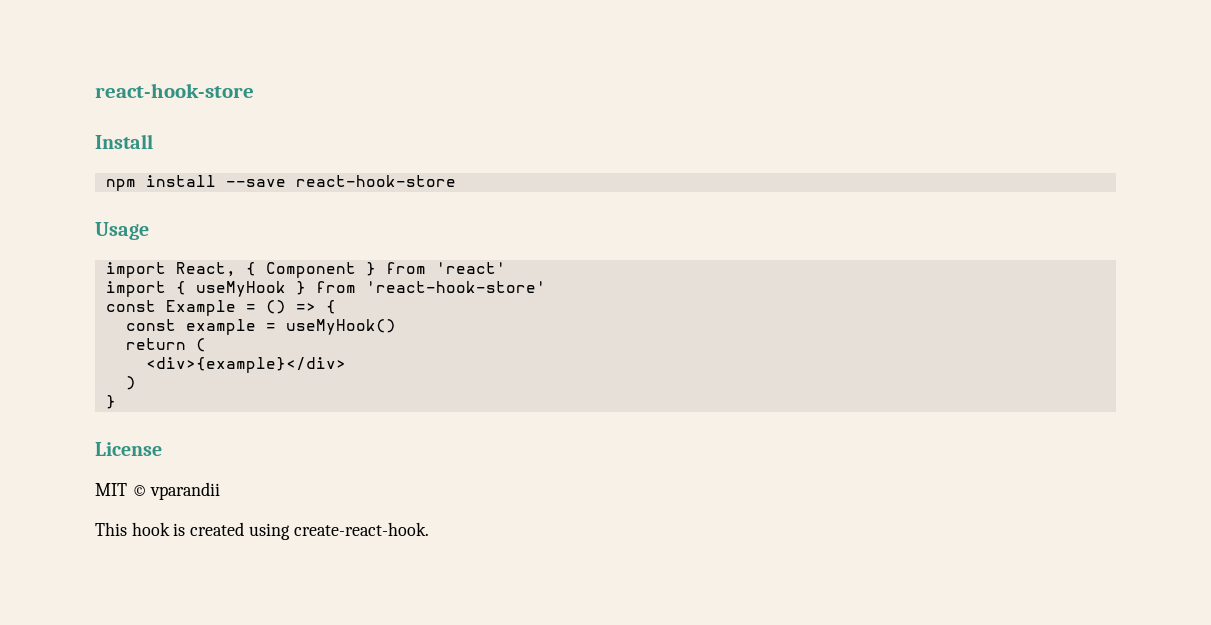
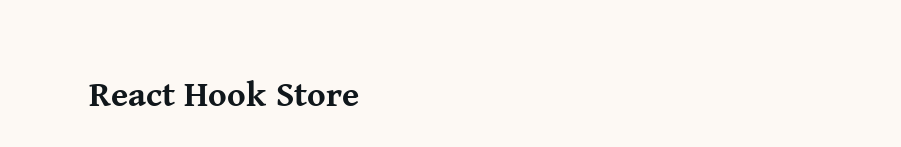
[95,83,254,98] [95,134,153,149] [105,175,456,191] [95,222,149,240] [105,262,506,278] [105,281,546,297] [105,300,336,316] [125,319,396,335] [125,338,206,352] [145,357,346,373] [125,376,136,390] [105,395,116,409] [95,442,162,456] [95,482,221,500] [95,522,429,540] react-hook-store // Install // npm install --save react-hook-store // Usage // import React, { Component } from 'react' // import { useMyHook } from 'react-hook-store' // const Example = () => { // const example = useMyHook() // return ( // <div>{example}</div> // ) // } // License // MIT © vparandii // This hook is created using create-react-hook. -> [89,80,359,106] React Hook Store

